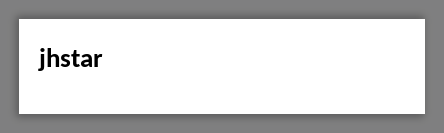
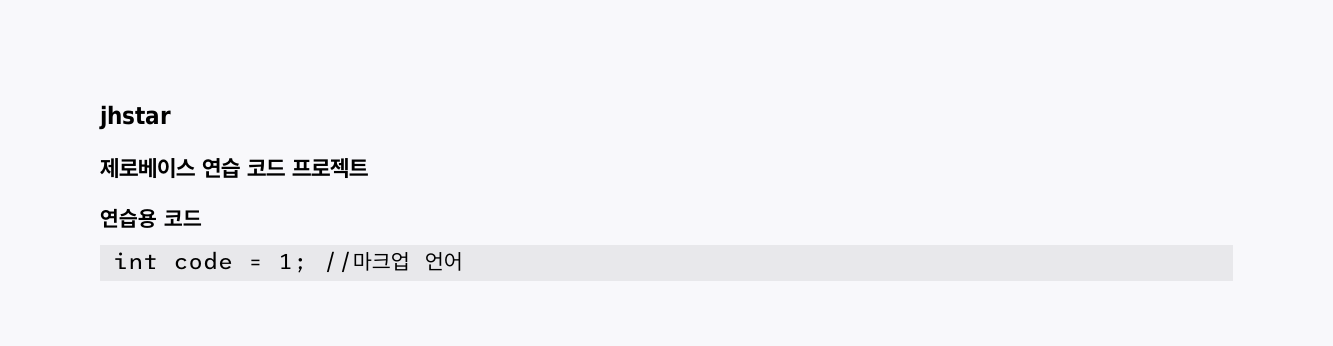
(103, 59) none -> [100,158,368,179] [100,208,202,228] [113,251,464,273] // 제로베이스 연습 코드 프로젝트 // 연습용 코드 // int code = 1; //마크업 언어

